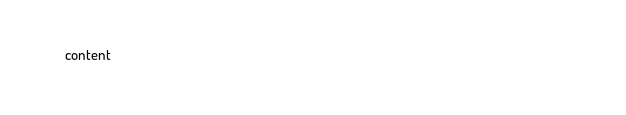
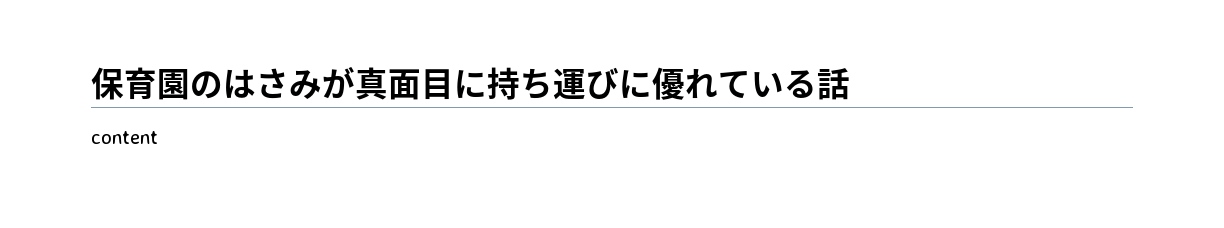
(65, 55) none -> [91,66,850,100] 保育園のはさみが真面目に持ち運びに優れている話 //

